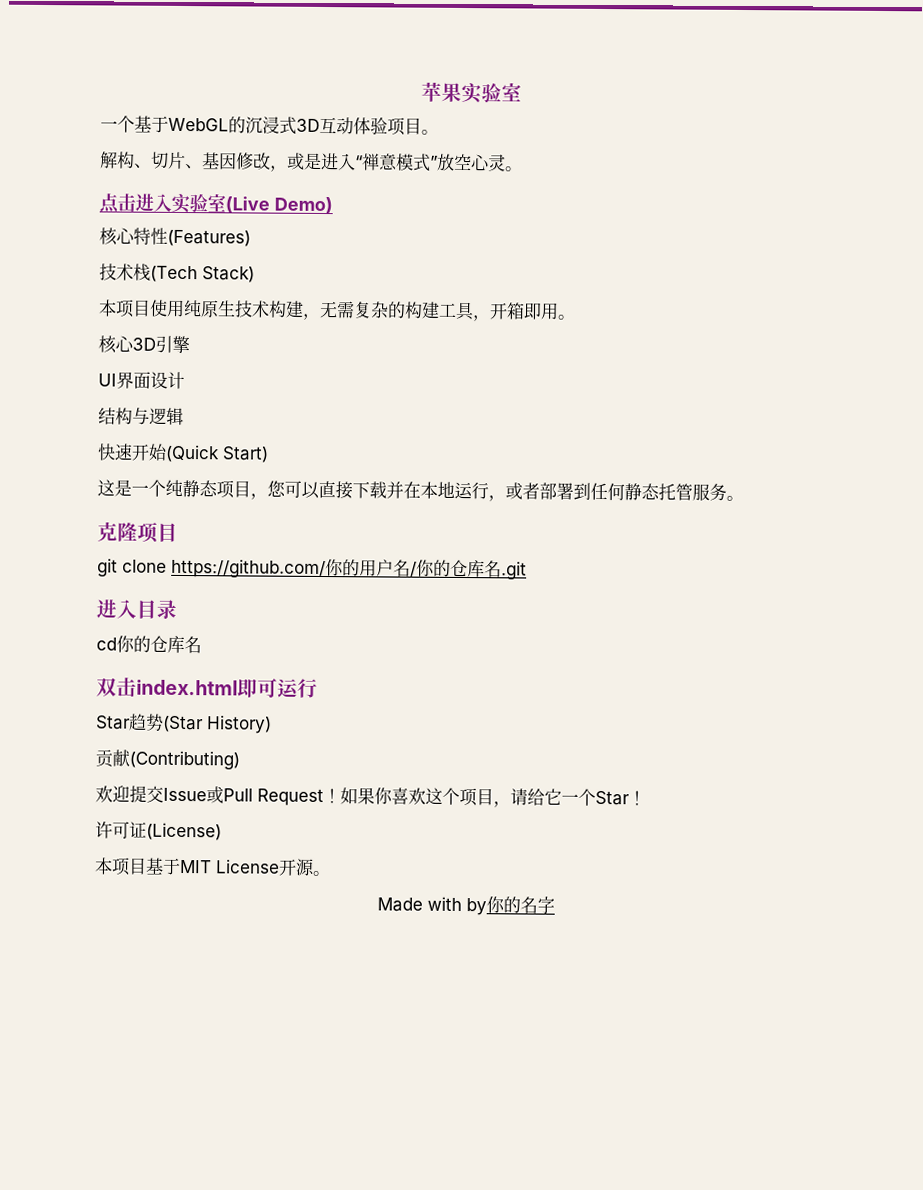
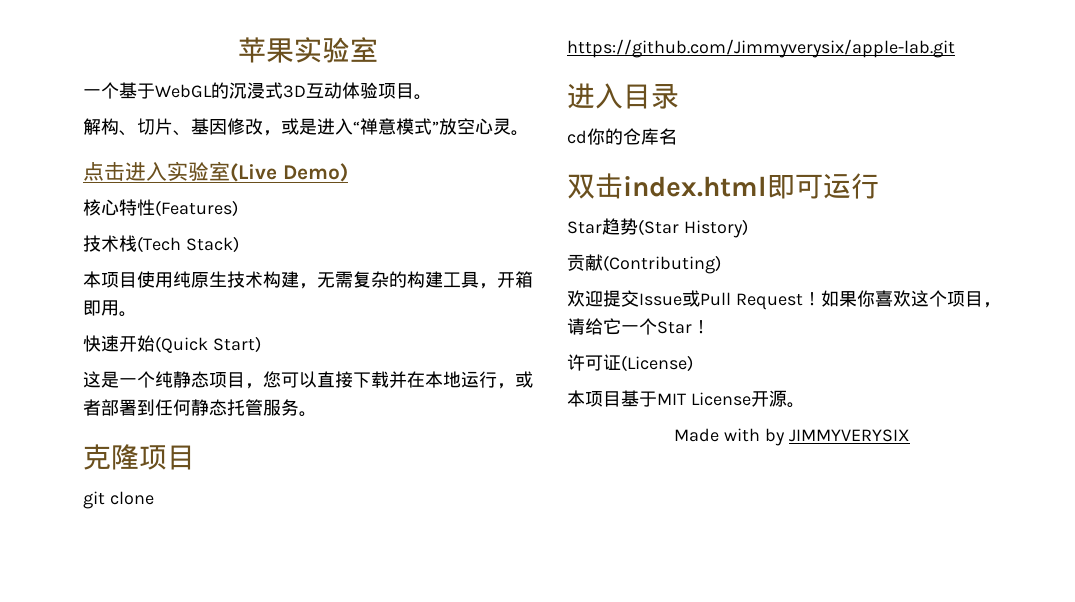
[98,335,190,354] [98,371,185,390] [98,407,184,426] // 核心3D引擎 // UI界面设计 // 结构与逻辑 -> (137, 314) none
[171,558,527,580] https://github.com/你的用户名/你的仓库名.git -> [567,39,955,58] https://github.com/Jimmyverysix/apple-lab.git
[485,896,555,914] 你的名字 -> [788,429,910,442] JIMMYVERYSIX

